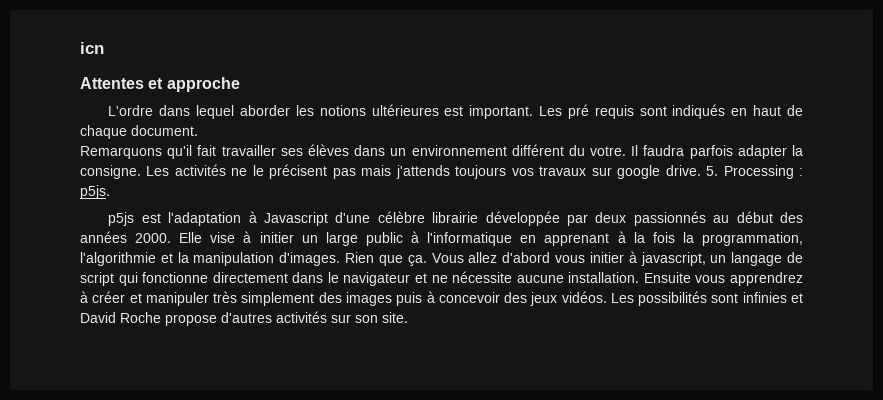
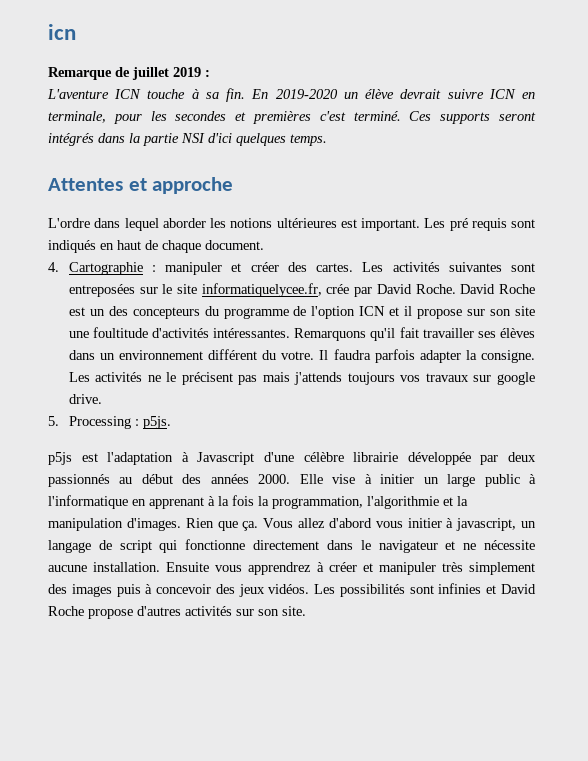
(104, 48) none -> [48,67,210,80] [47,88,535,102] [48,111,536,124] [48,133,327,146] // Remarque de juillet 2019 : // L'aventure ICN touche à sa fin. En 2019-2020 un élève devrait suivre ICN en terminale, pour les secondes et premières c'est terminé. Ces supports seront intégrés dans la partie NSI d'ici quelques temps.
(198, 130) none -> [48,262,535,275] [68,283,535,297] [68,306,536,319] [68,327,291,338] 4. Cartographie : manipuler et créer des cartes. Les activités suivantes sont entreposées sur le site informatiquelycee.fr, crée par David Roche. David Roche est un des concepteurs du programme de l'option ICN et il propose sur son site une foultitude d'activités intéressantes.
(701, 170) none -> (102, 399) //

